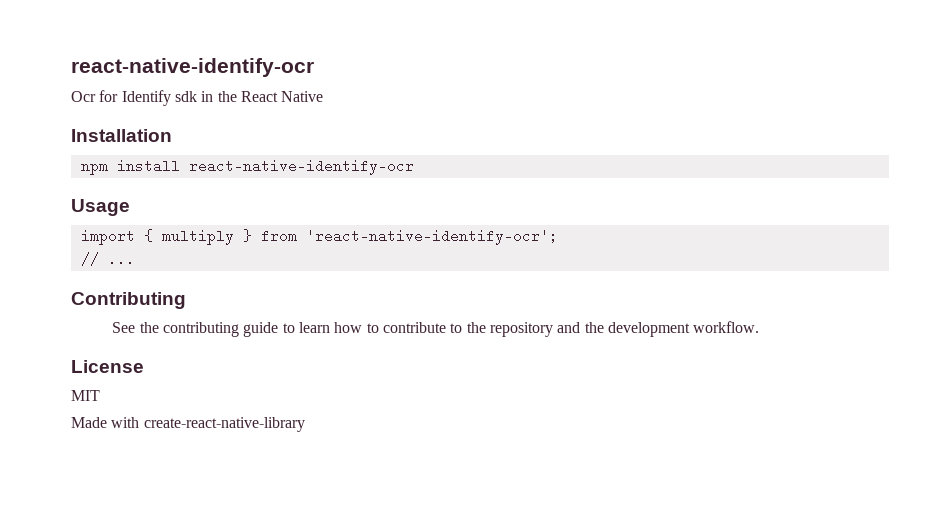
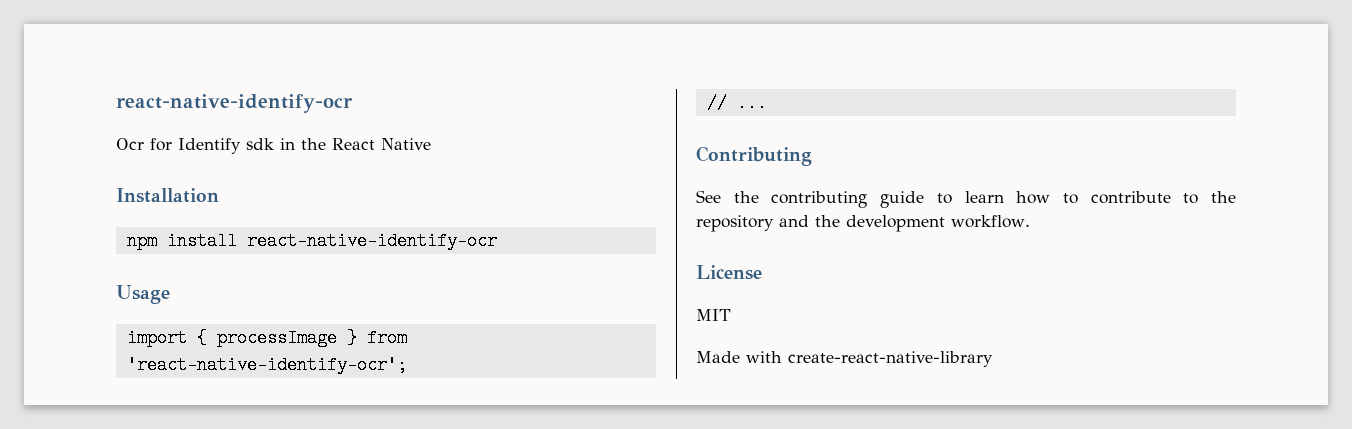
[161,230,234,245] multiply -> [216,329,337,347] processImage

